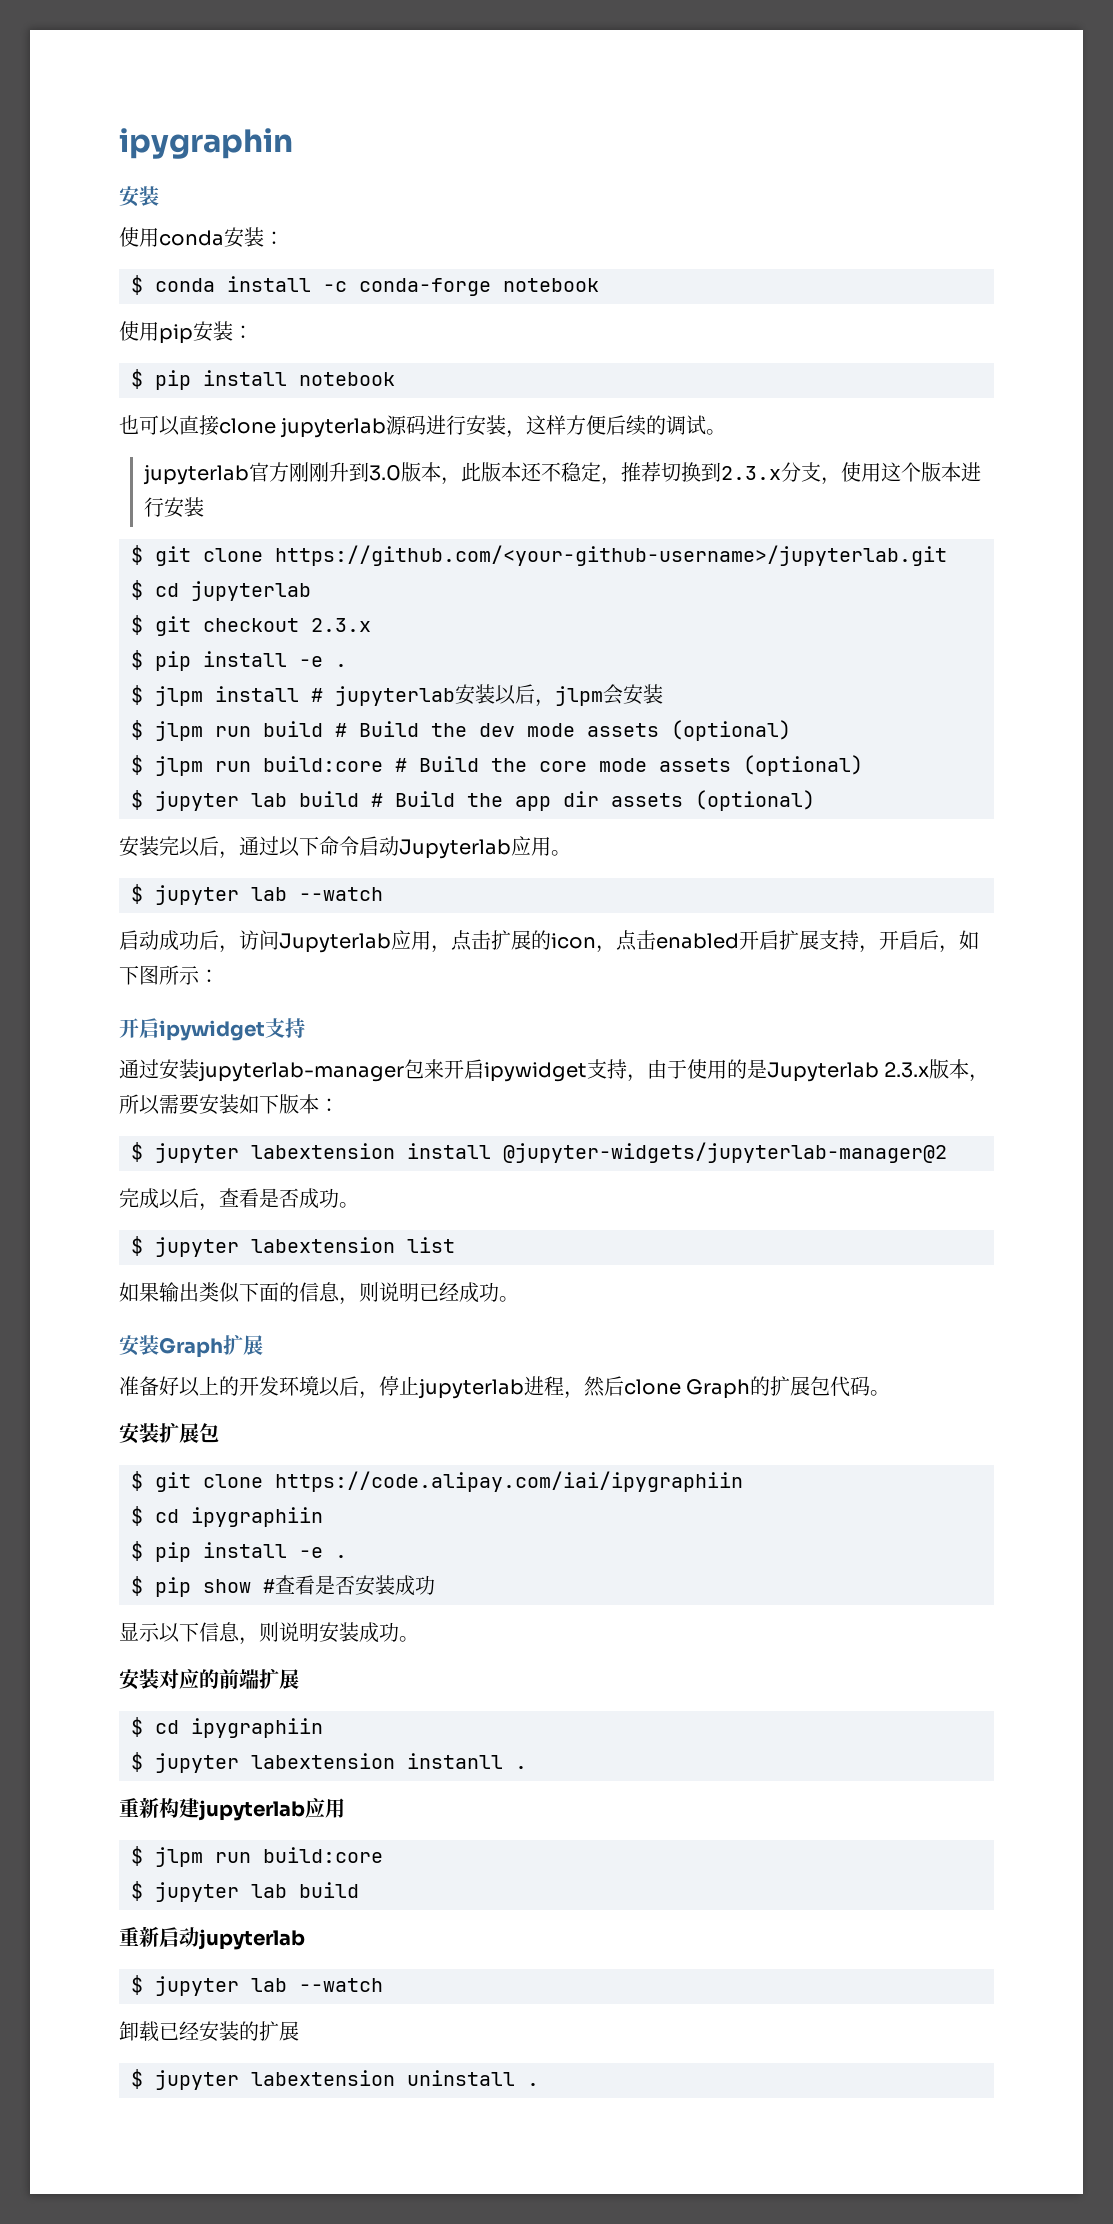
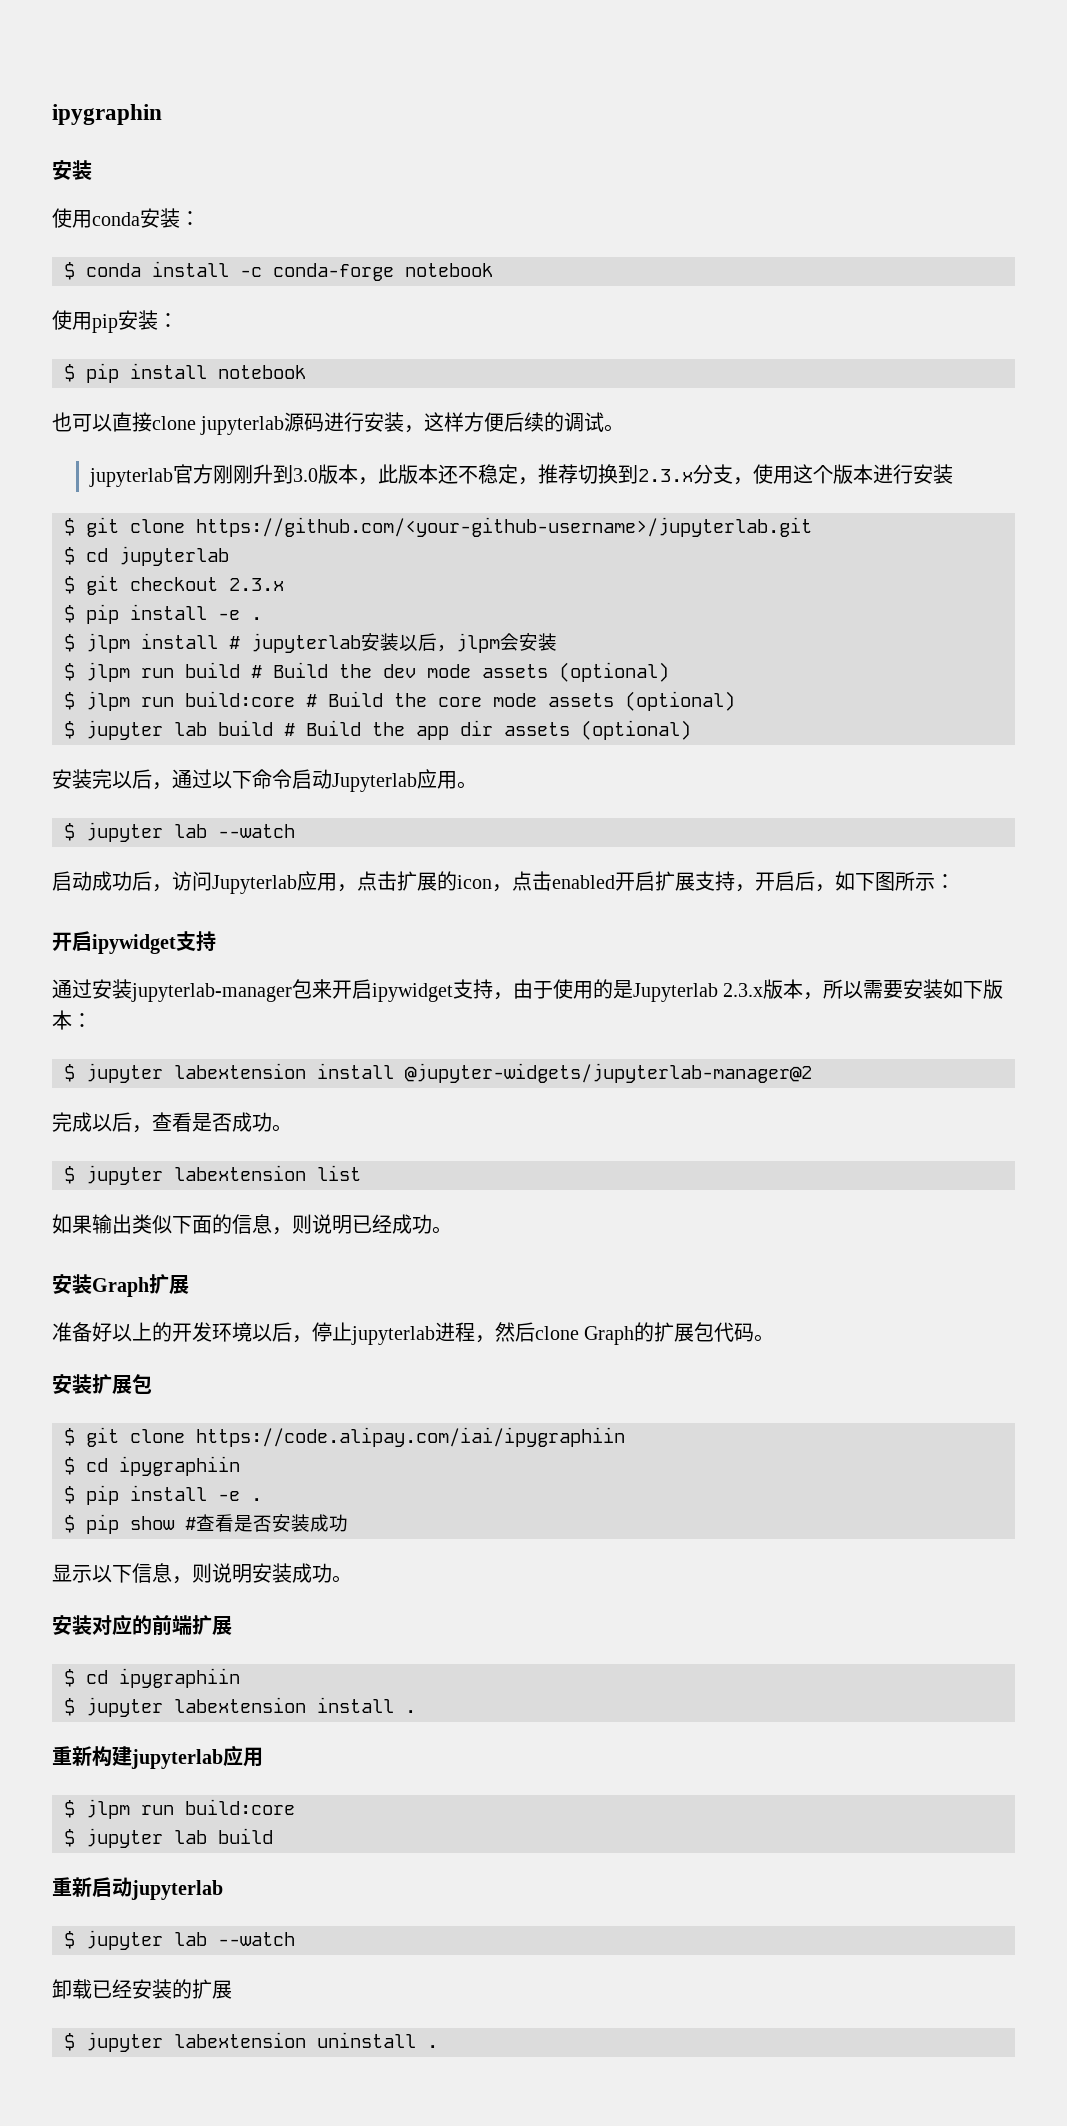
[407,1753,503,1769] instanll -> [317,1697,394,1713] install

